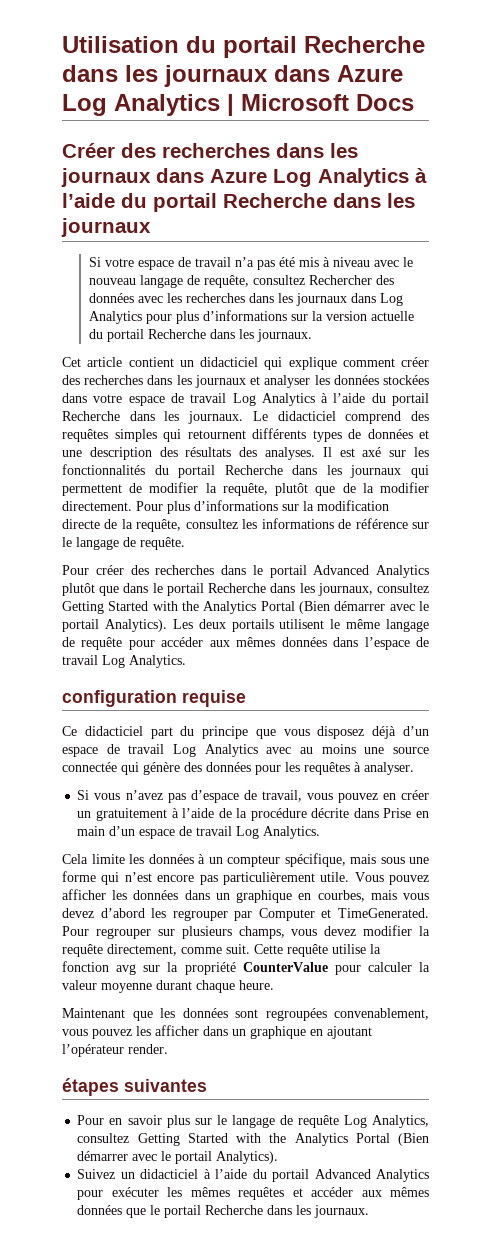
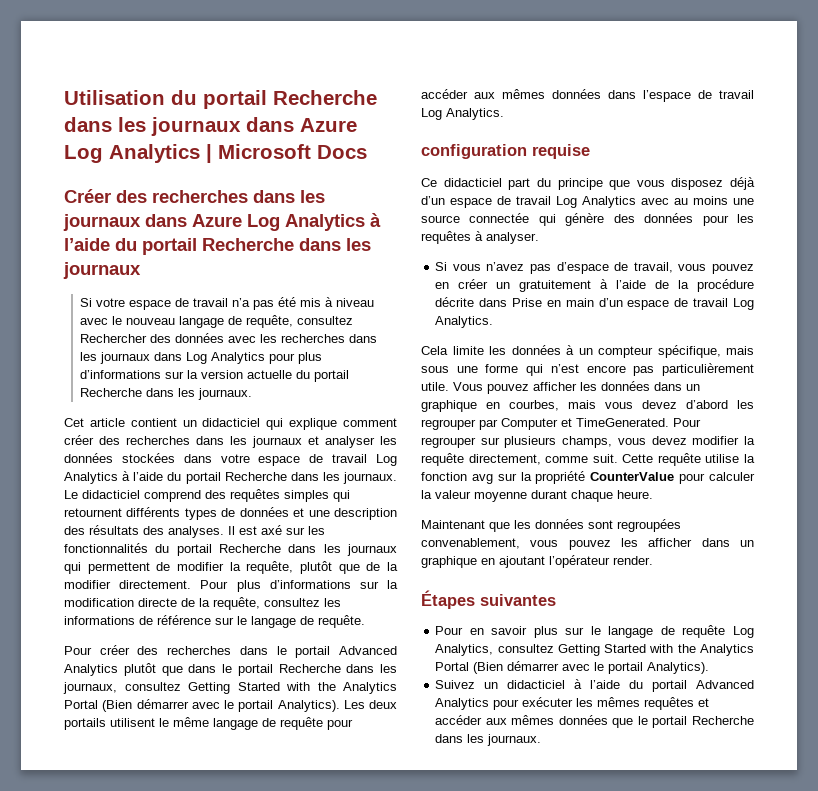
[62,1078,119,1096] étapes -> [421,590,475,609] Étapes

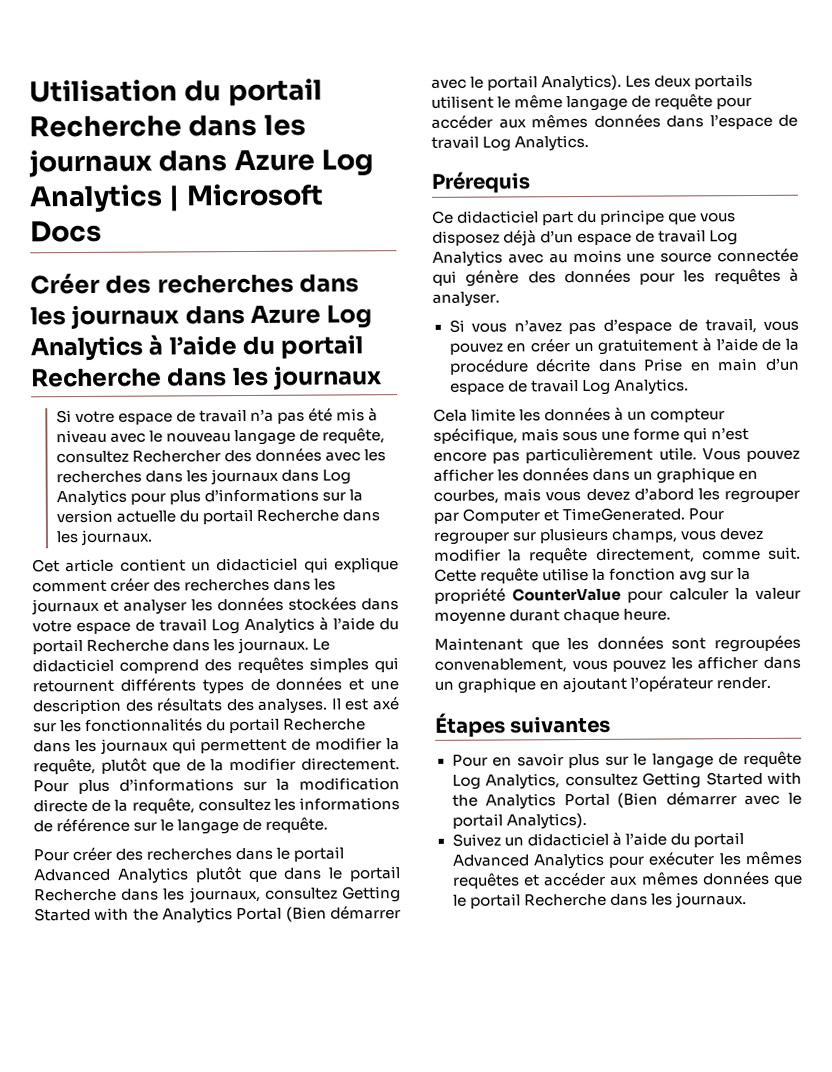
[421,144,590,159] configuration requise -> [431,171,530,194] Prérequis

